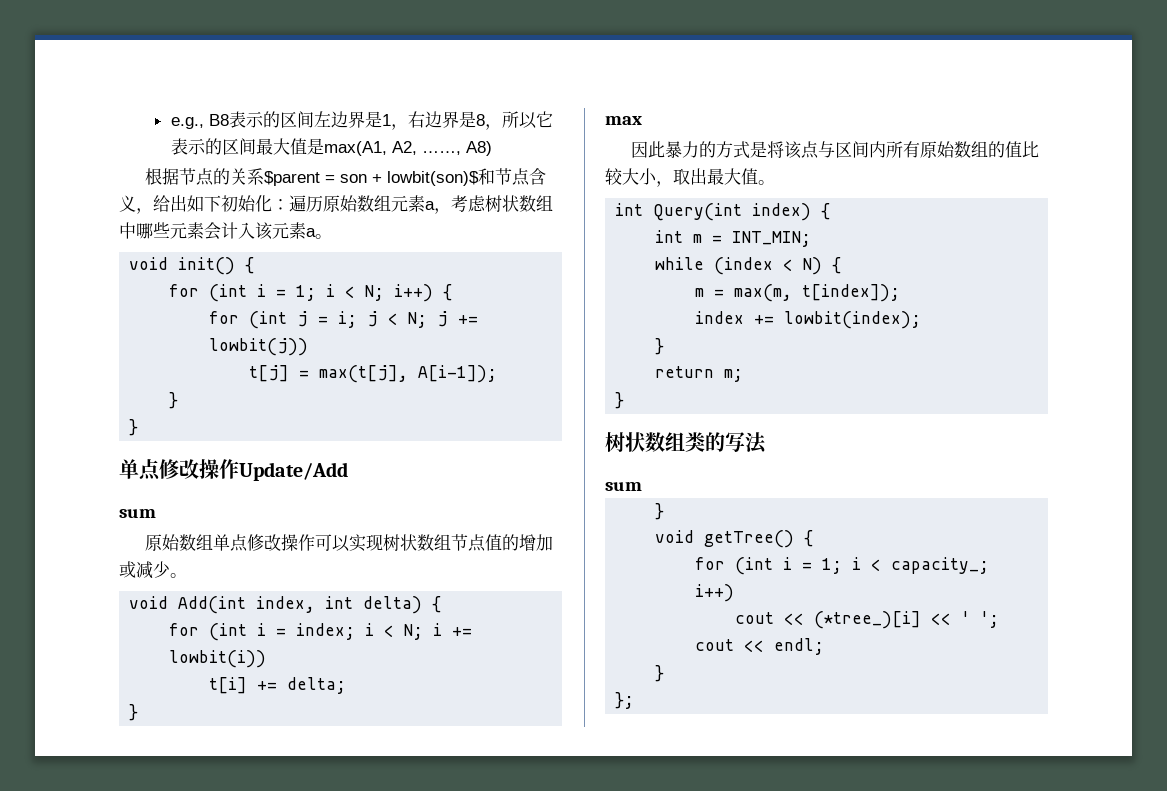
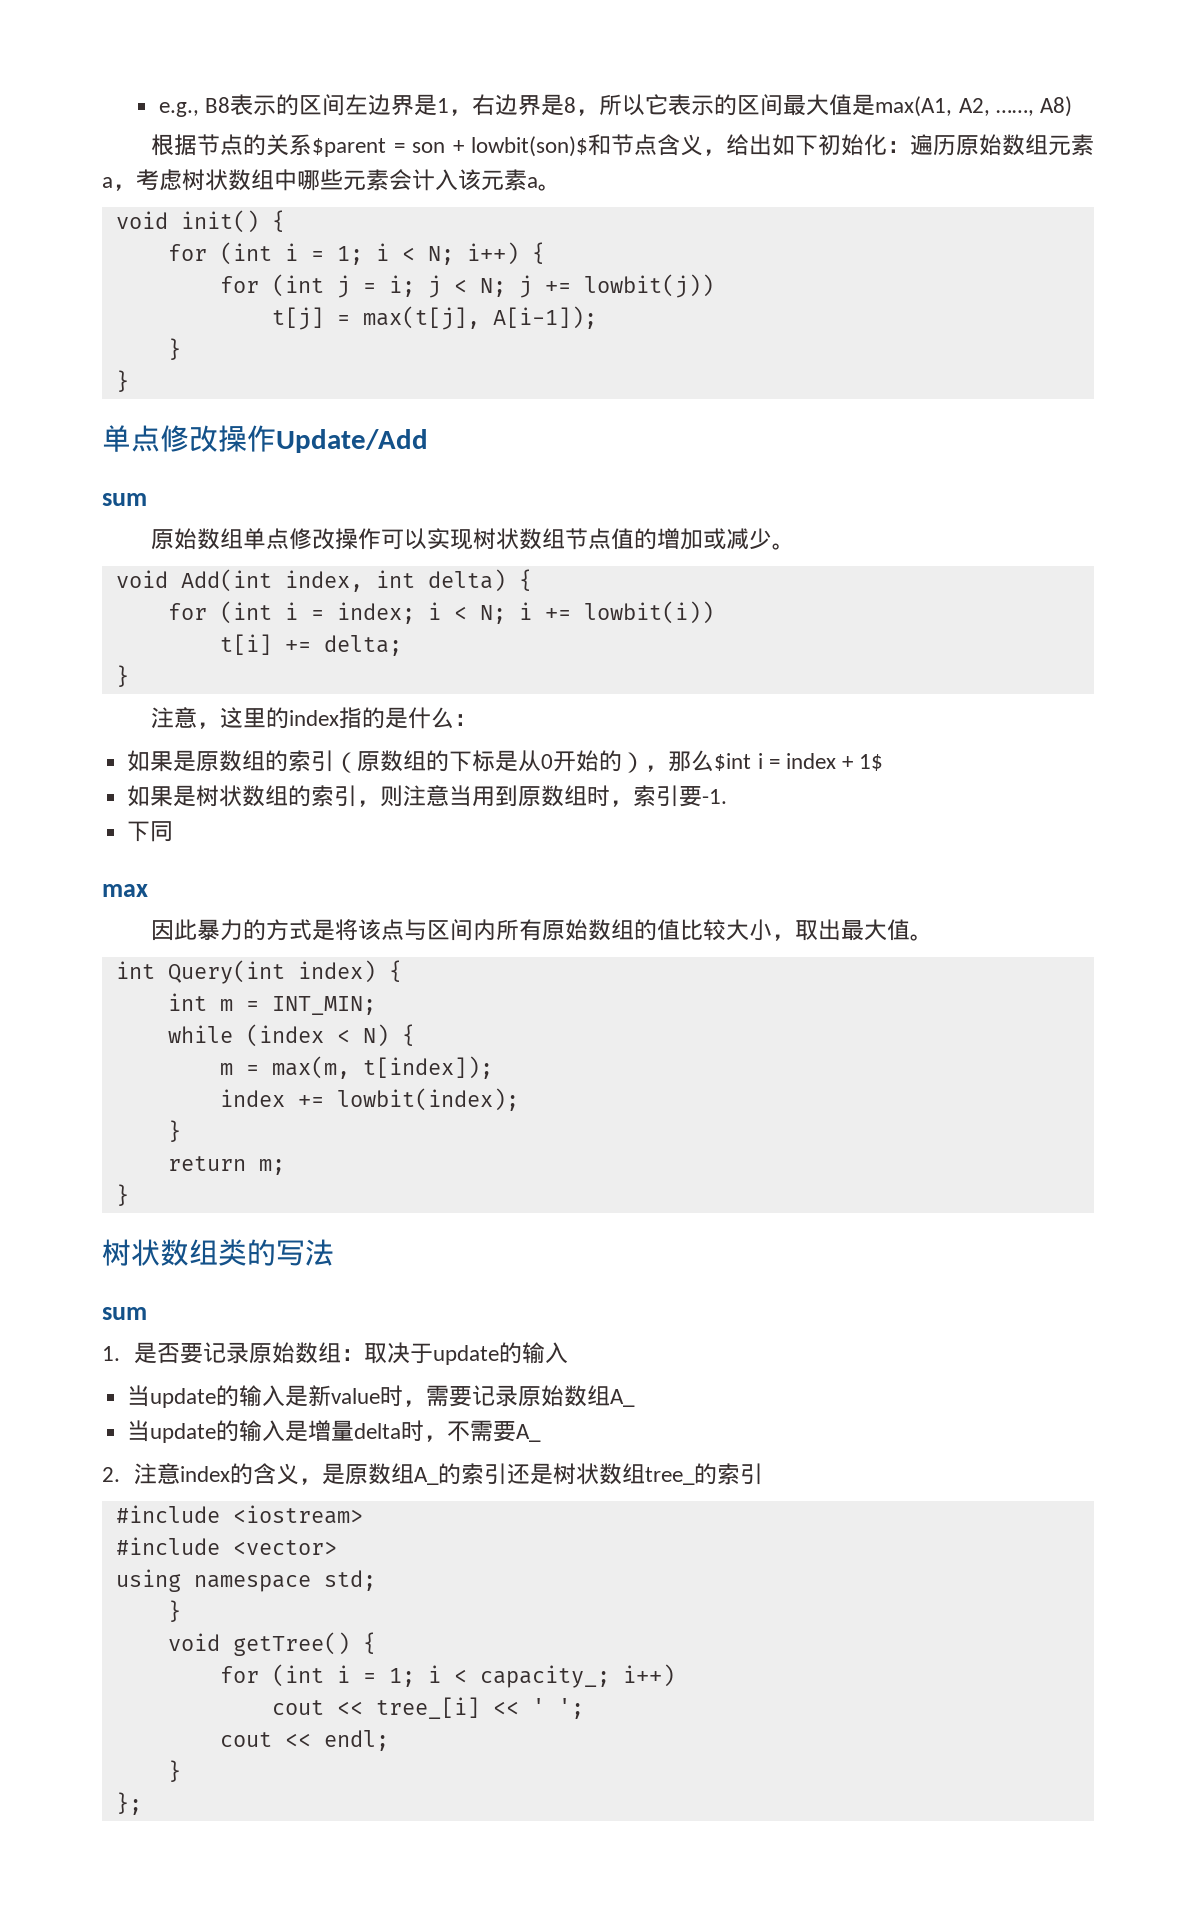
(139, 712) none -> [151,707,478,729] [127,750,884,773] [127,785,728,807] [127,821,174,842] // 注意，这里的index指的是什么： // 如果是原数组的索引（原数组的下标是从0开始的），那么$int i = index + 1$ // 如果是树状数组的索引，则注意当用到原数组时，索引要-1. // 下同
(642, 486) none -> [102,1342,568,1365] [127,1385,636,1408] [127,1420,542,1443] [102,1463,763,1485] [115,1505,363,1524] [115,1537,337,1555] [115,1569,376,1592] // 1.是否要记录原始数组：取决于update的输入 // 当update的输入是新value时，需要记录原始数组A_ // 当update的输入是增量delta时，不需要A_ // 2.注意index的含义，是原数组A_的索引还是树状数组tree_的索引 // #include <iostream> // #include <vector> // using namespace std;
[814,611,922,629] (*tree_)[i] -> [375,1697,480,1719] tree_[i]

